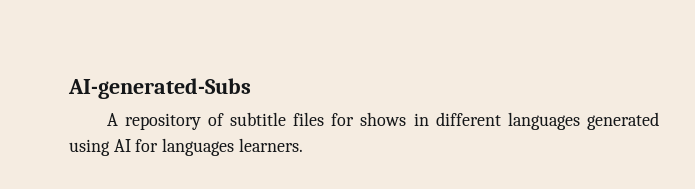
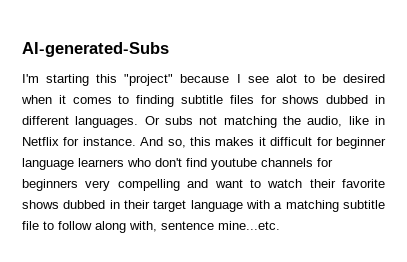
[106,113,224,130] A repository of -> [22,74,385,86] [21,95,175,107] I'm starting this "project" because I see alot to be desired when it comes to finding
(407, 119) none -> [326,95,369,104] dubbed
[507,112,659,130] [69,138,303,156] languages generated using AI for languages learners. -> [75,116,385,128] [22,137,386,149] [22,158,333,170] [22,179,385,191] [22,200,385,212] [22,221,280,233] languages. Or subs not matching the audio, like in Netflix for instance. And so, this makes it difficult for beginner language learners who don't find youtube channels for beginners very compelling and want to watch their favorite shows dubbed in their target language with a matching subtitle file to follow along with, sentence mine...etc.

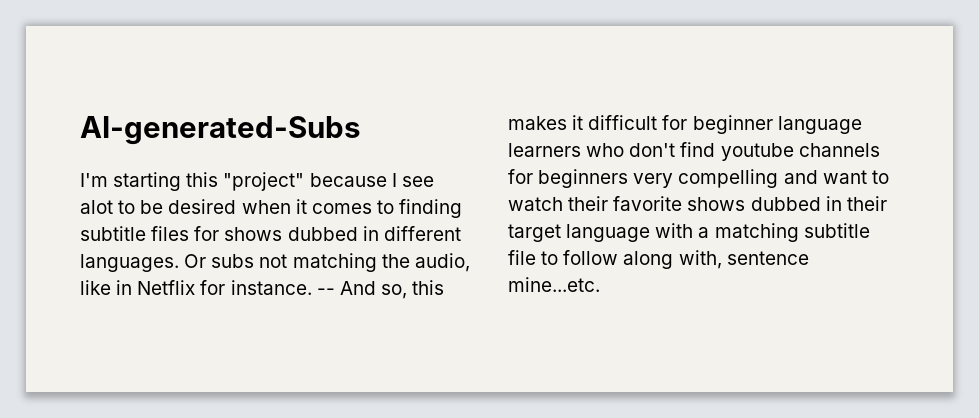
(136, 141) none -> [316,288,335,295] --

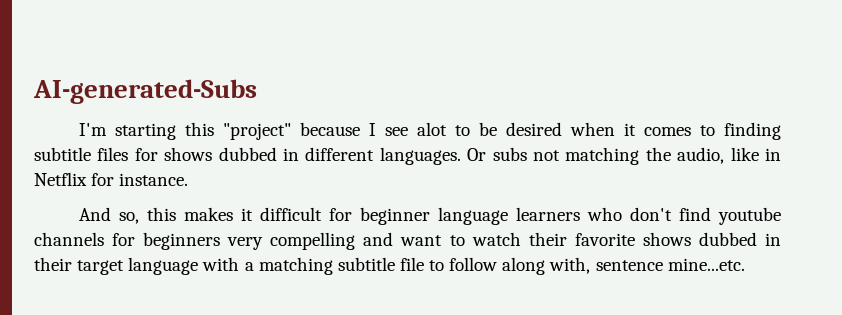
[316,288,335,295] -- -> (189, 179) //

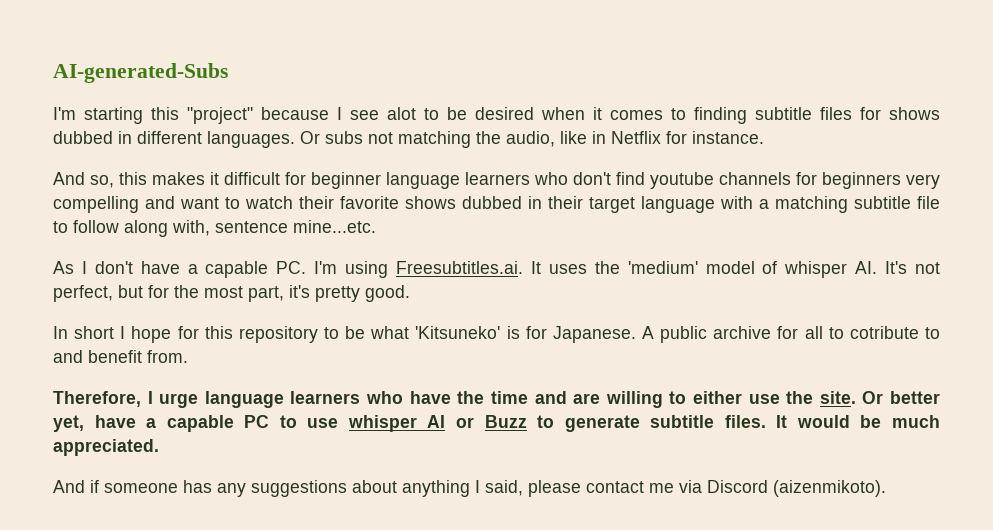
(745, 264) none -> [53,261,941,278] [53,285,410,302] [53,326,940,343] [53,350,188,363] [53,391,940,408] [53,415,940,432] [53,439,159,456] [53,480,886,497] // As I don't have a capable PC. I'm using Freesubtitles.ai. It uses the 'medium' model of whisper AI. It's not perfect, but for the most part, it's pretty good. // In short I hope for this repository to be what 'Kitsuneko' is for Japanese. A public archive for all to cotribute to and benefit from. // Therefore, I urge language learners who have the time and are willing to either use the site. Or better yet, have a capable PC to use whisper AI or Buzz to generate subtitle files. It would be much appreciated. // And if someone has any suggestions about anything I said, please contact me via Discord (aizenmikoto).

